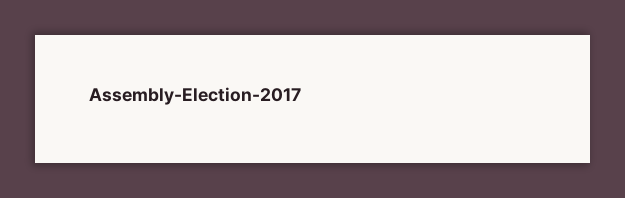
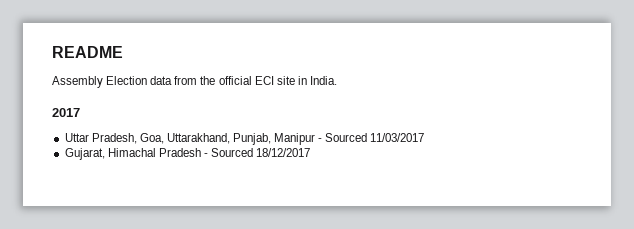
[89,87,301,105] Assembly-Election-2017 -> [52,46,123,58] [52,76,337,88] [52,108,80,117] [64,133,425,145] [64,148,311,160] README // Assembly Election data from the official ECI site in India. // 2017 // Uttar Pradesh, Goa, Uttarakhand, Punjab, Manipur - Sourced 11/03/2017 // Gujarat, Himachal Pradesh - Sourced 18/12/2017

